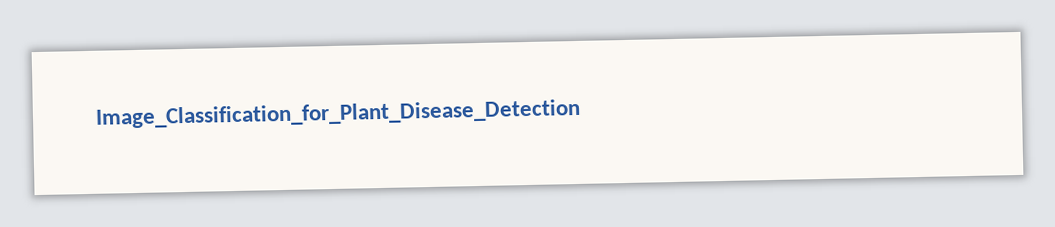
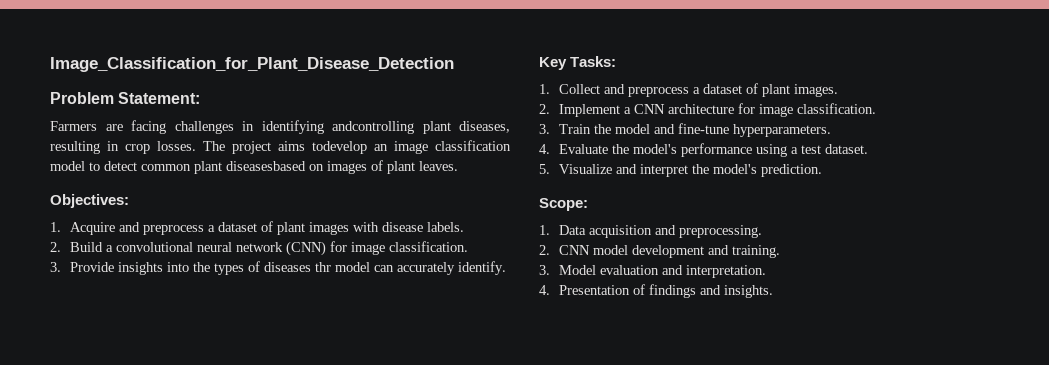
(581, 113) none -> [50,92,201,104] [50,120,510,134] [50,140,511,154] [50,160,458,174] [50,194,129,208] [50,221,465,235] [50,241,469,256] [50,261,507,275] [539,56,617,70] [539,83,839,97] [539,103,877,117] [539,123,832,137] [539,143,869,157] [539,164,823,177] [539,198,588,211] [539,225,763,238] [539,245,781,258] [539,265,767,278] [539,284,774,298] // Problem Statement: // Farmers are facing challenges in identifying andcontrolling plant diseases, resulting in crop losses. The project aims todevelop an image classification model to detect common plant diseasesbased on images of plant leaves. // Objectives: // 1. Acquire and preprocess a dataset of plant images with disease labels. // 2. Build a convolutional neural network (CNN) for image classification. // 3. Provide insights into the types of diseases thr model can accurately identify. // Key Tasks: // 1. Collect and preprocess a dataset of plant images. // 2. Implement a CNN architecture for image classification. // 3. Train the model and fine-tune hyperparameters. // 4. Evaluate the model's performance using a test dataset. // 5. Visualize and interpret the model's prediction. // Scope: // 1. Data acquisition and preprocessing. // 2. CNN model development and training. // 3. Model evaluation and interpretation. // 4. Presentation of findings and insights.

